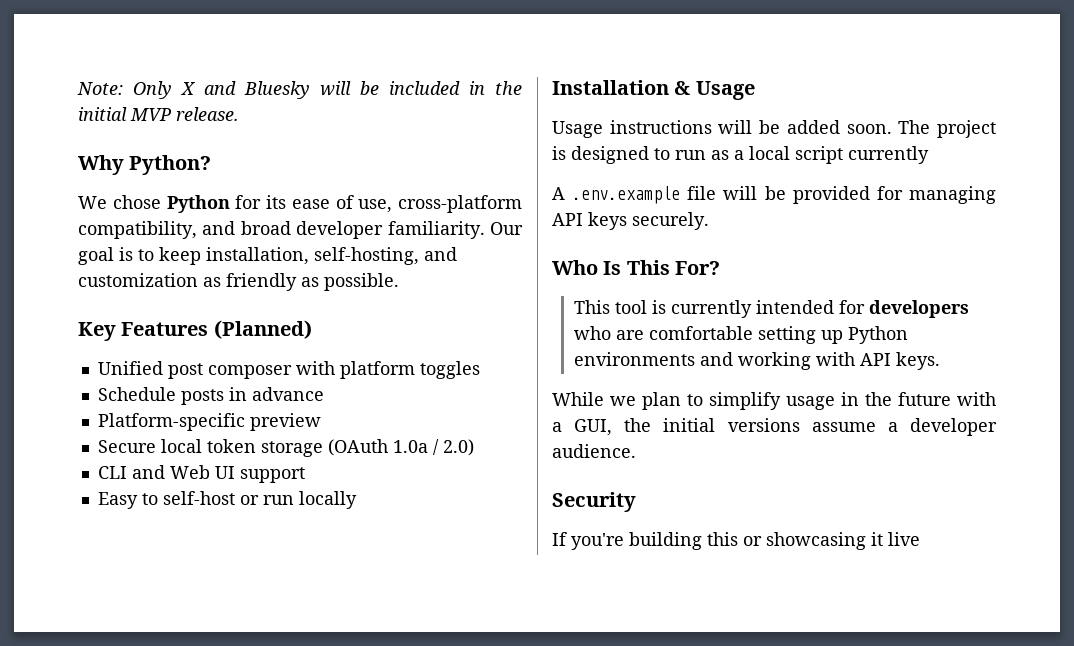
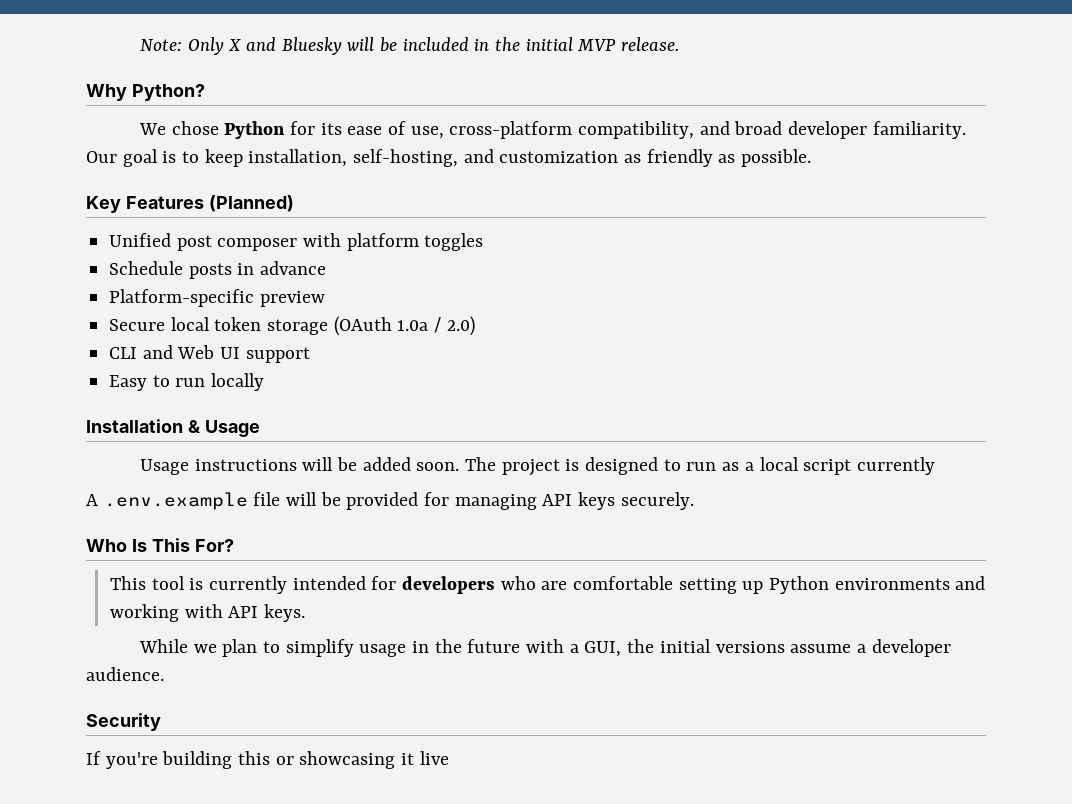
[162,491,259,505] self-host or -> (170, 381) none

